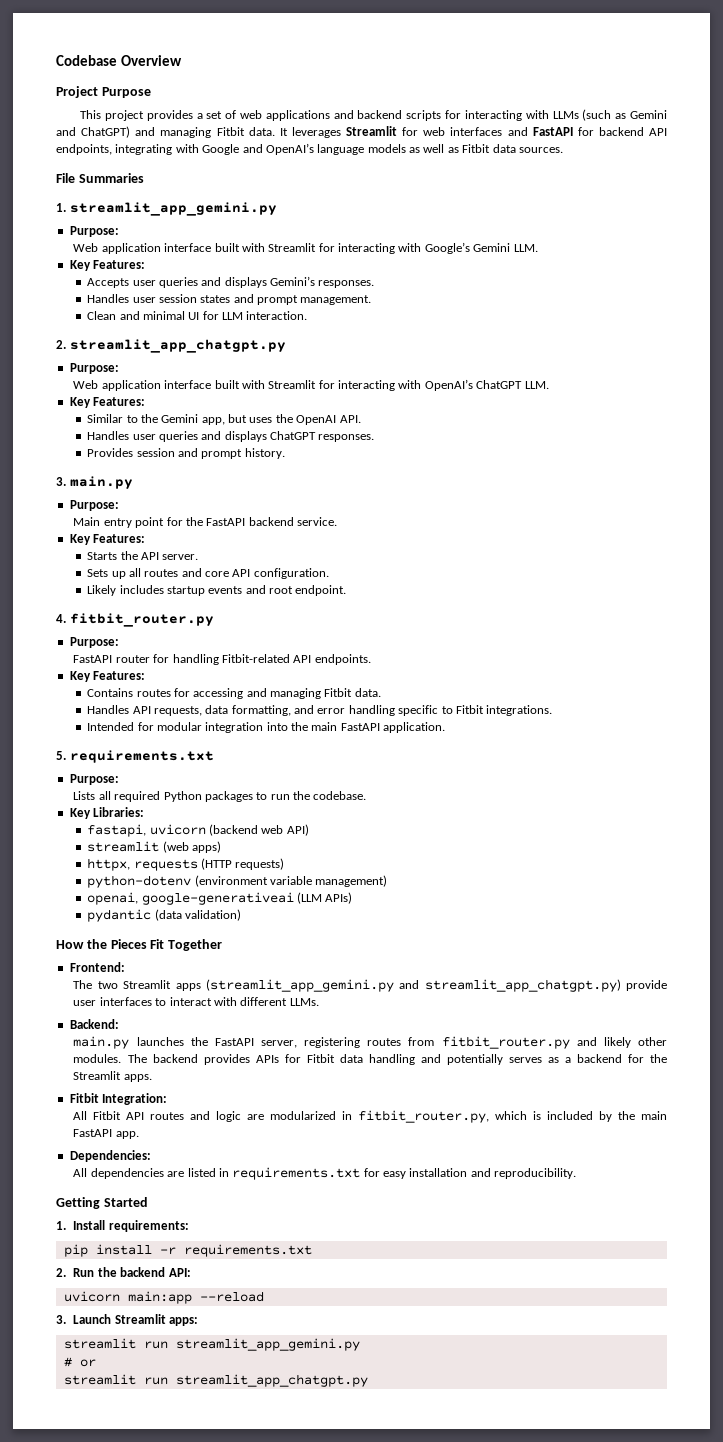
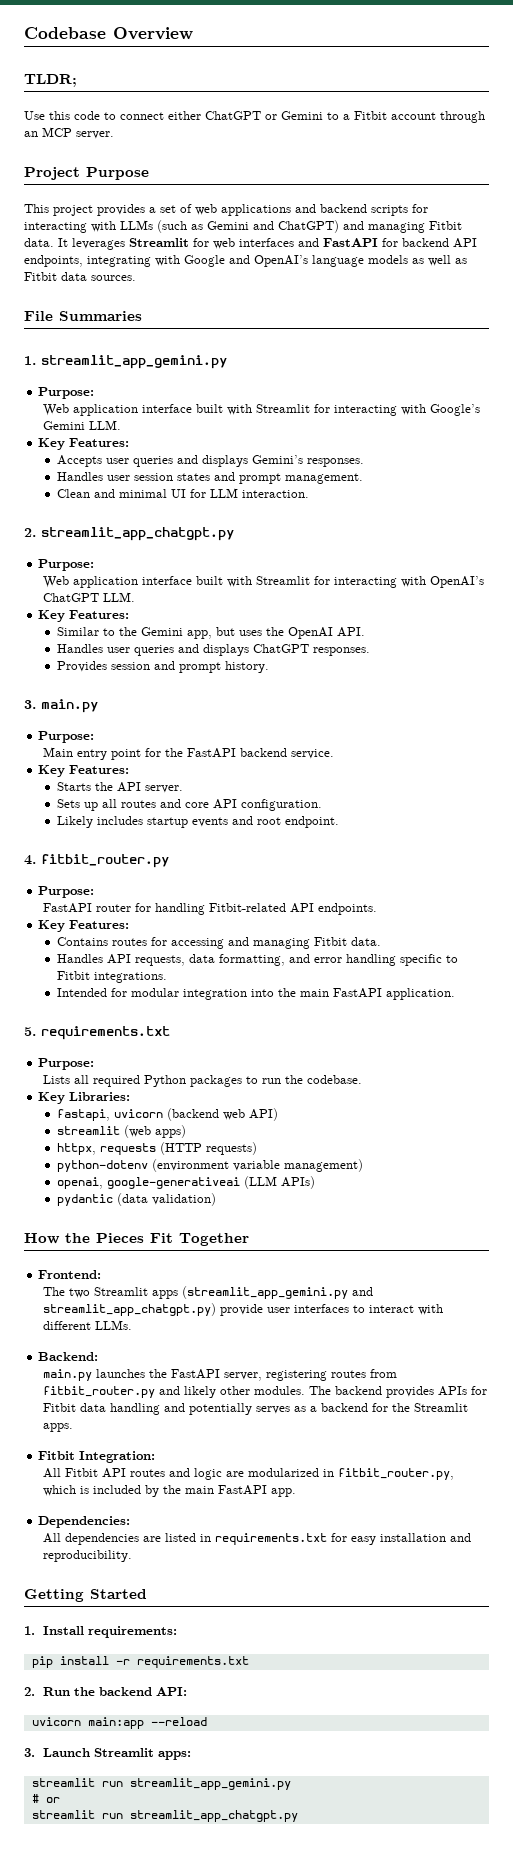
(182, 60) none -> [24,74,77,87] [24,111,485,123] [24,127,114,139] // TLDR; // Use this code to connect either ChatGPT or Gemini to a Fitbit account through an MCP server.

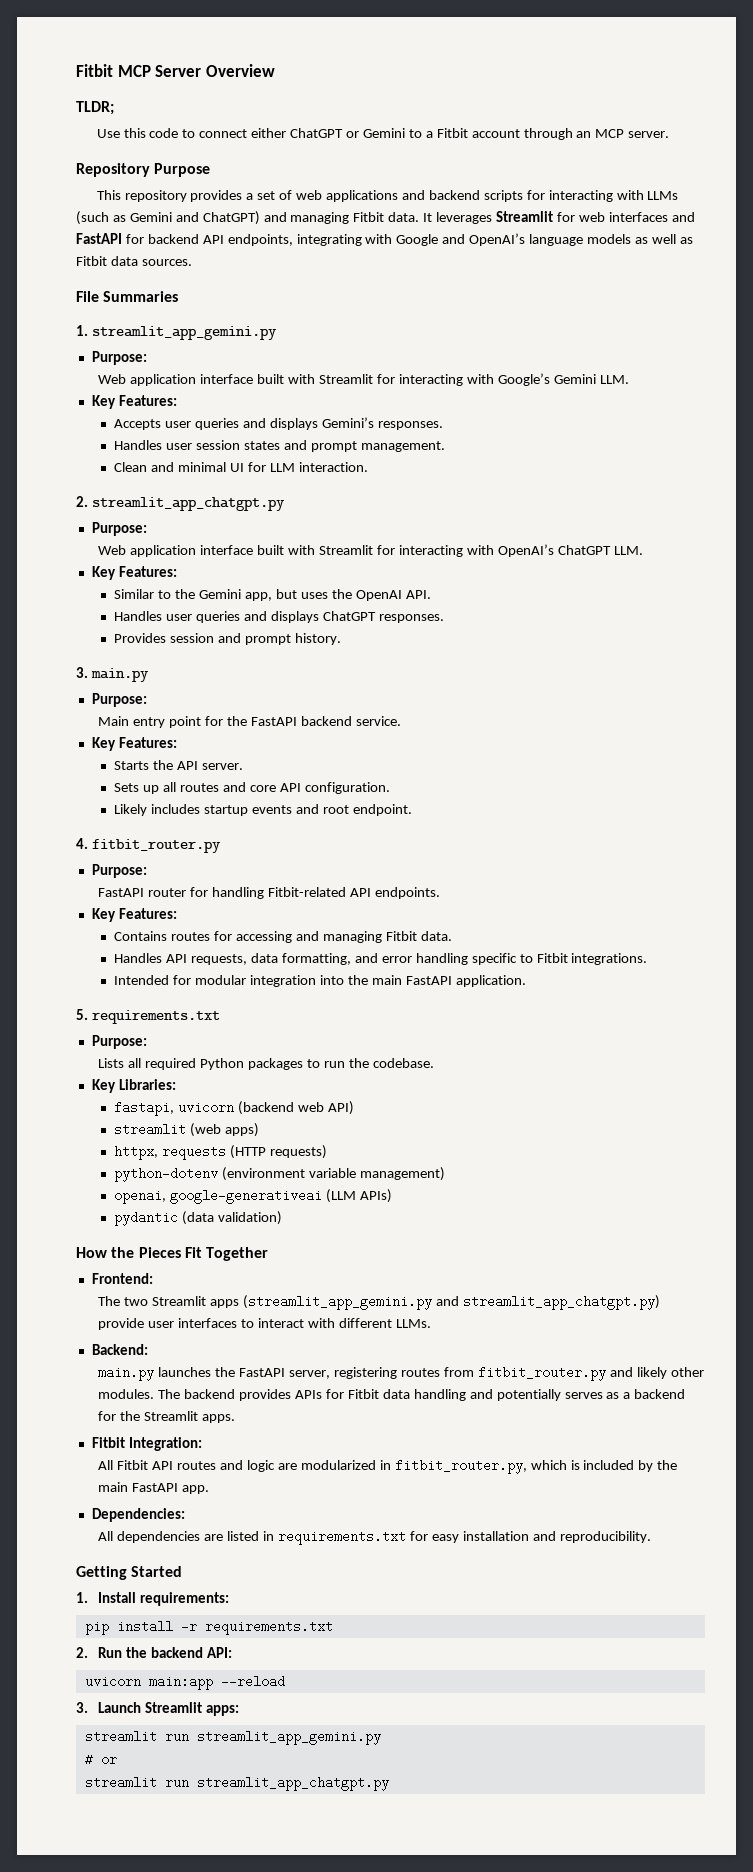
[24,27,106,39] Codebase -> [76,64,202,77] Fitbit MCP Server
[24,167,80,180] Project -> [76,163,150,177] Repository
[53,205,93,216] project -> [124,190,187,202] repository

